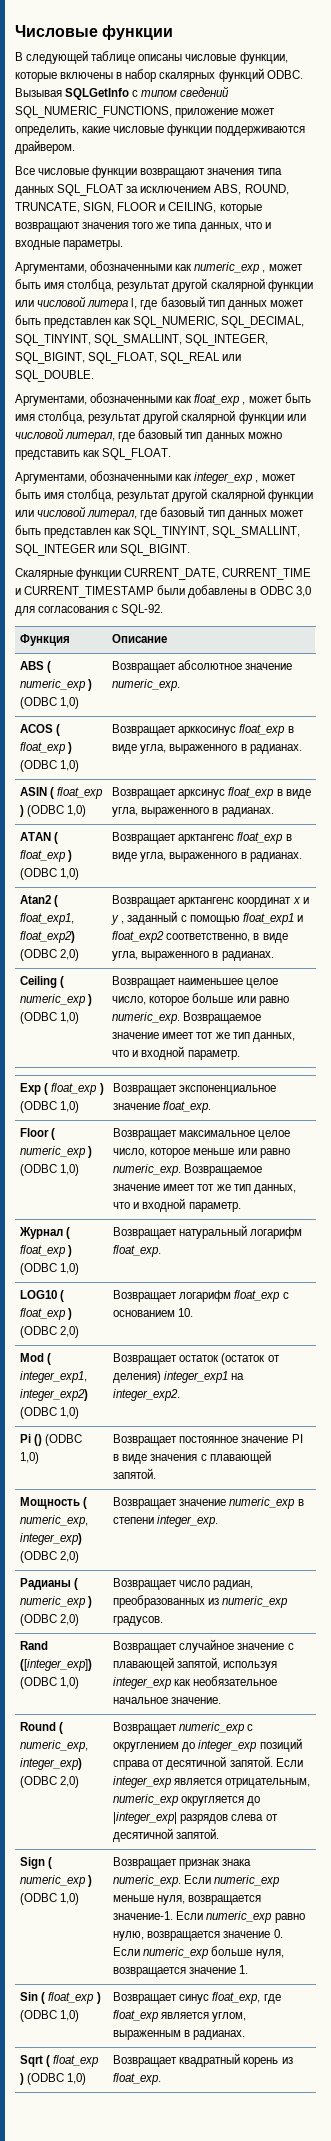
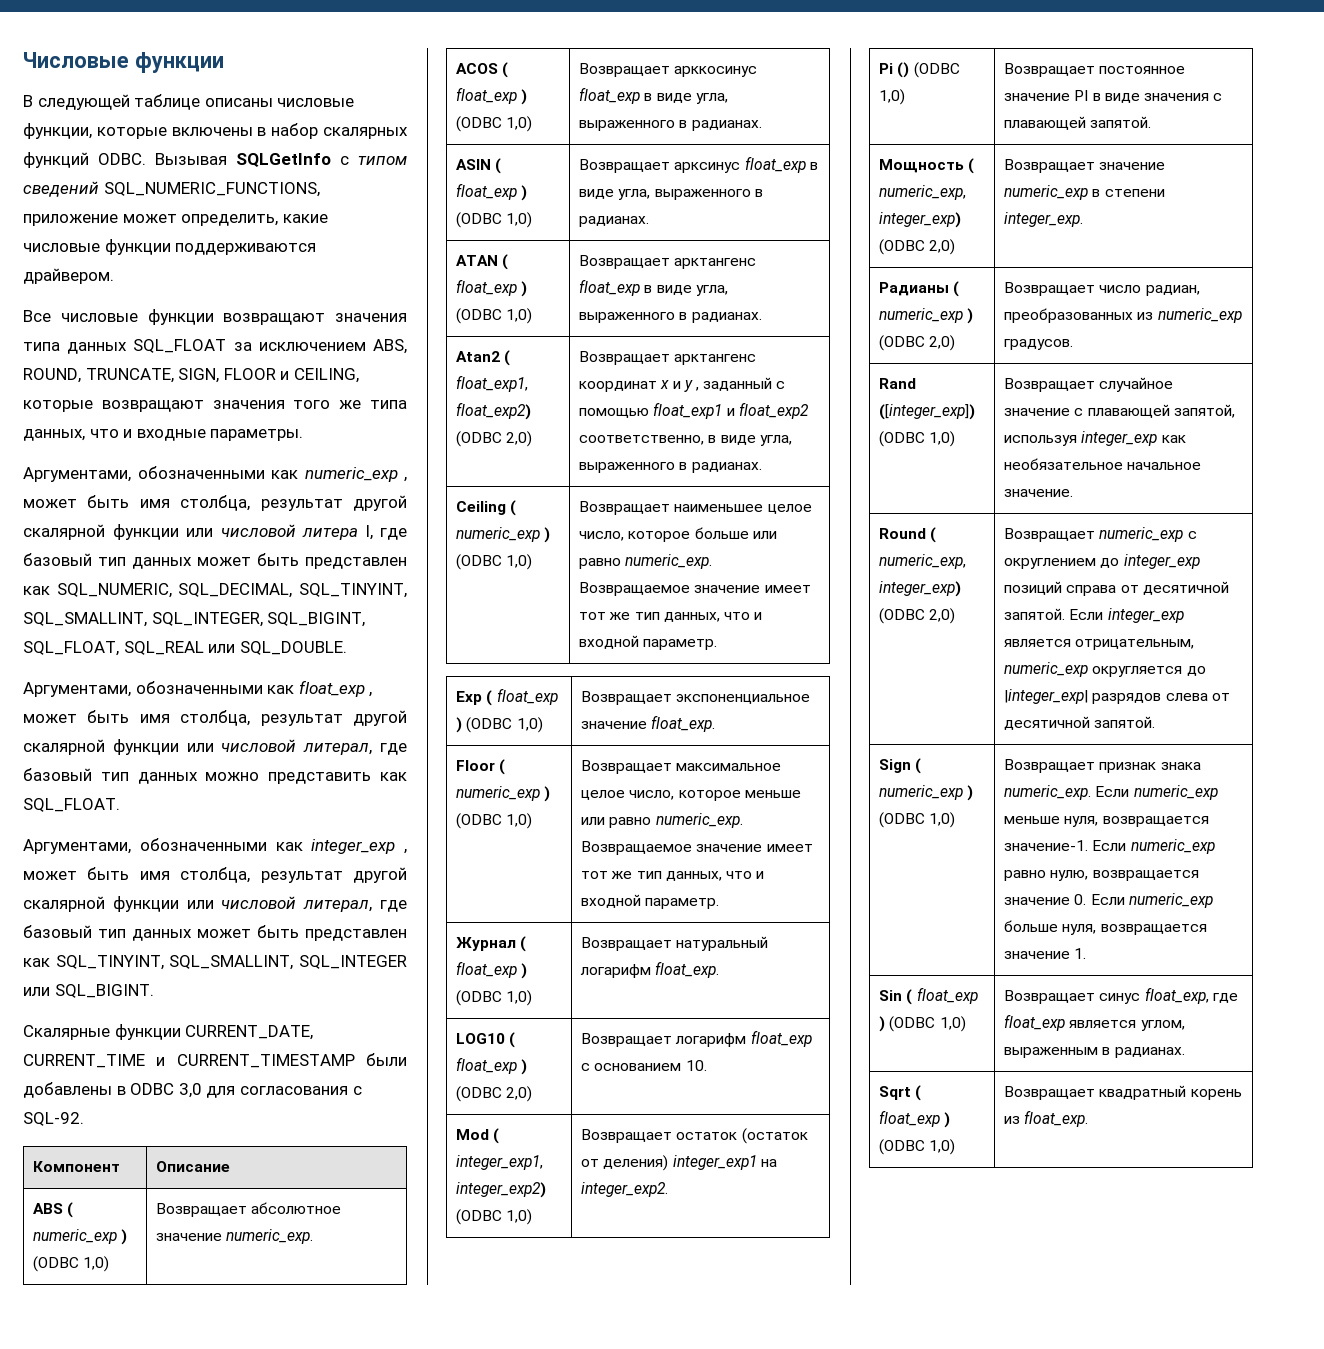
[20,634,71,646] Функция -> [33,1161,121,1172] Компонент

